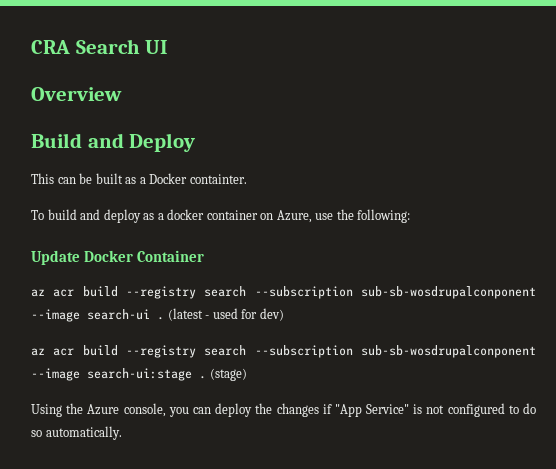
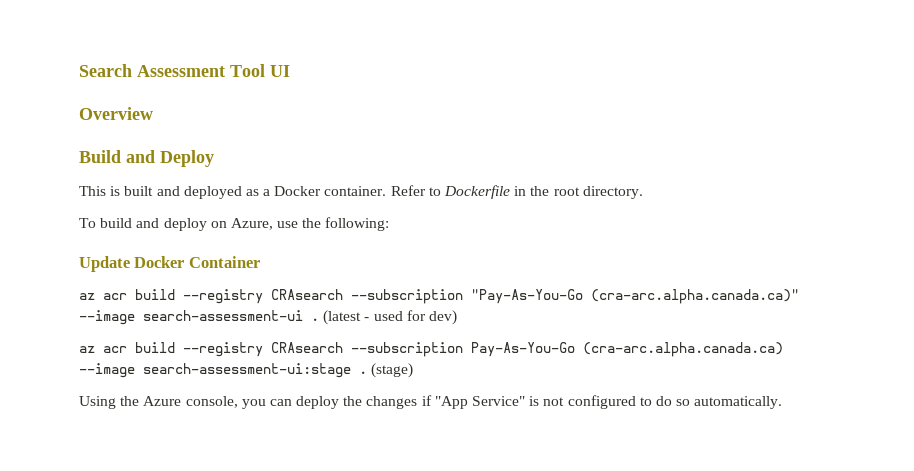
[31,39,140,54] CRA Search -> [79,64,265,77] Search Assessment Tool
[57,173,247,184] can be built as a Docker containter. -> [110,185,643,199] is built and deployed as a Docker container. Refer to Dockerfile in the root directory.
[143,209,258,220] as a docker container -> (207, 224) none
[204,286,536,299] [31,309,150,322] search --subscription sub-sb-wosdrupalconponent --image search-ui -> [271,289,799,304] [79,310,303,325] CRAsearch --subscription "Pay-As-You-Go (cra-arc.alpha.canada.ca)" --image search-assessment-ui
[204,345,536,358] [31,368,192,381] search --subscription sub-sb-wosdrupalconponent --image search-ui:stage -> [271,342,783,357] [79,363,351,378] CRAsearch --subscription Pay-As-You-Go (cra-arc.alpha.canada.ca) --image search-assessment-ui:stage

